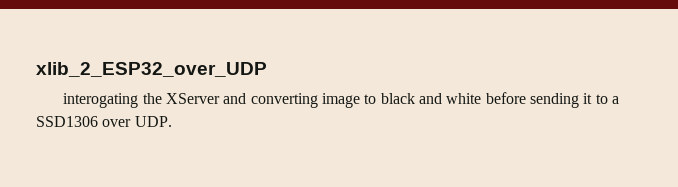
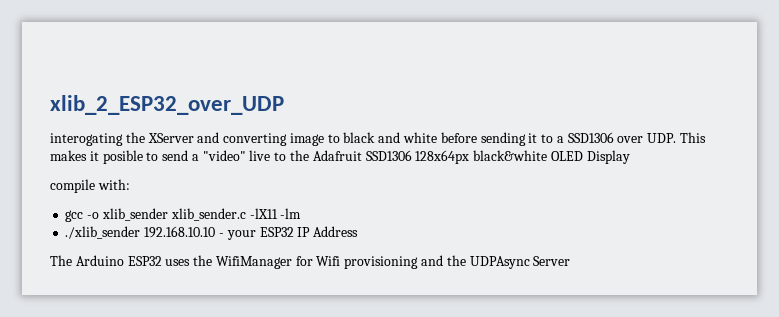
(172, 121) none -> [680,132,707,143] [50,150,630,164] [50,179,130,193] [65,208,302,222] [65,226,359,240] [50,255,571,269] This makes it posible to send a "video" live to the Adafruit SSD1306 128x64px black&white OLED Display // compile with: // gcc -o xlib_sender xlib_sender.c -lX11 -lm // ./xlib_sender 192.168.10.10 - your ESP32 IP Address // The Arduino ESP32 uses the WifiManager for Wifi provisioning and the UDPAsync Server

